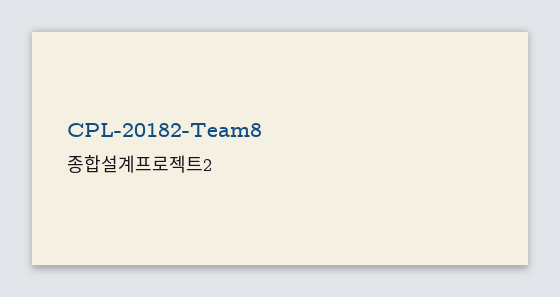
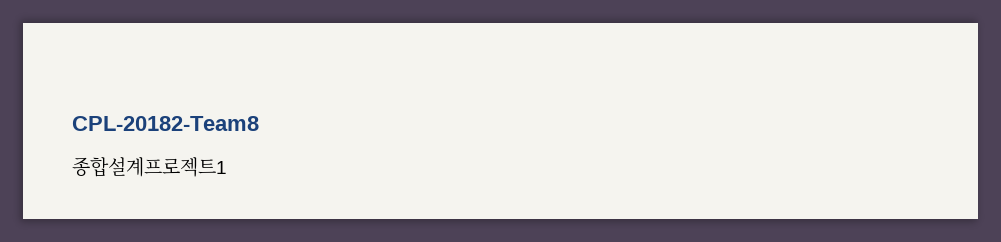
[67,155,212,173] 종합설계프로젝트2 -> [72,157,227,177] 종합설계프로젝트1

